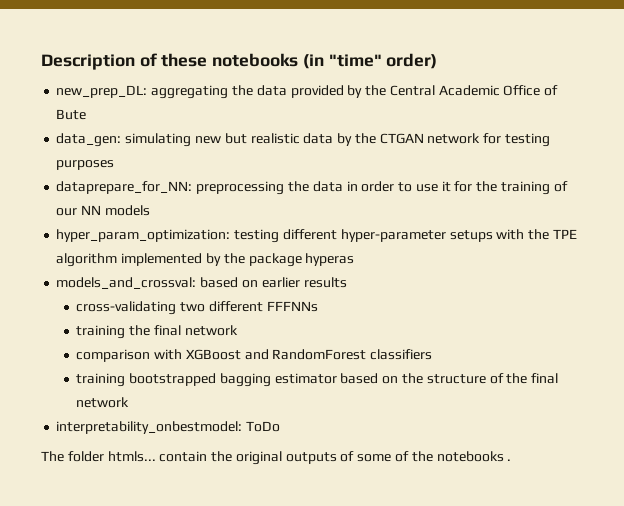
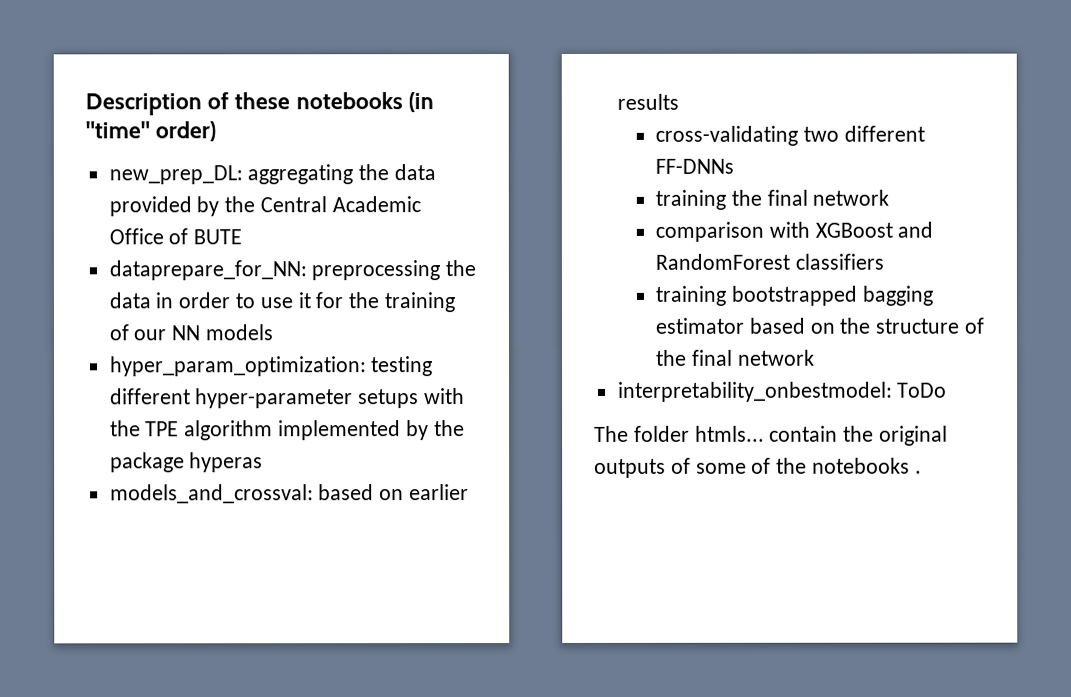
[56,109,87,120] [56,133,550,147] [56,160,115,170] Bute // data_gen: simulating new but realistic data by the CTGAN network for testing purposes -> [193,229,243,245] BUTE
[266,301,318,312] FFFNNs -> [654,158,734,174] FF-DNNs

